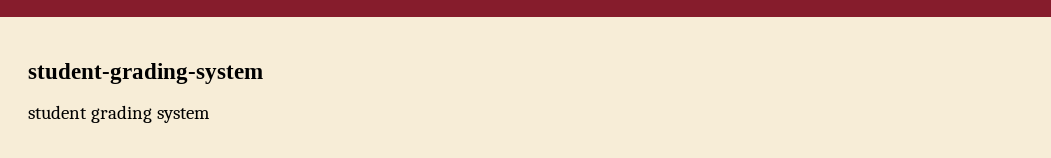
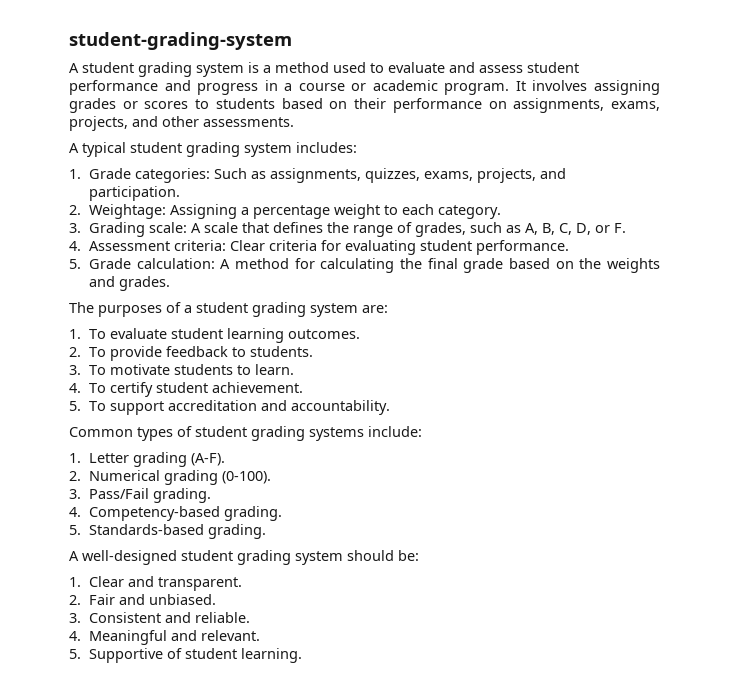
[28,105,211,123] student grading system -> [69,62,579,77] [69,80,660,95] [69,98,660,113] [69,116,294,131] [69,142,357,157] [69,168,566,183] [88,186,180,201] [69,204,501,219] [69,222,626,237] [69,240,569,255] [69,258,660,273] [88,276,170,291] [69,302,388,317] [69,328,360,343] [69,346,313,361] [69,364,294,375] [69,382,303,397] [69,400,390,415] [69,426,422,441] [69,452,225,467] [69,470,271,485] [69,488,211,503] [69,506,282,521] [69,524,266,539] [69,550,419,565] [69,576,242,591] [69,594,216,605] [69,612,250,623] [69,630,260,645] [69,648,302,663] A student grading system is a method used to evaluate and assess student performance and progress in a course or academic program. It involves assigning grades or scores to students based on their performance on assignments, exams, projects, and other assessments. // A typical student grading system includes: // 1. Grade categories: Such as assignments, quizzes, exams, projects, and participation. // 2. Weightage: Assigning a percentage weight to each category. // 3. Grading scale: A scale that defines the range of grades, such as A, B, C, D, or F. // 4. Assessment criteria: Clear criteria for evaluating student performance. // 5. Grade calculation: A method for calculating the final grade based on the weights and grades. // The purposes of a student grading system are: // 1. To evaluate student learning outcomes. // 2. To provide feedback to students. // 3. To motivate students to learn. // 4. To certify student achievement. // 5. To support accreditation and accountability. // Common types of student grading systems include: // 1. Letter grading (A-F). // 2. Numerical grading (0-100). // 3. Pass/Fail grading. // 4. Competency-based grading. // 5. Standards-based grading. // A well-designed student grading system should be: // 1. Clear and transparent. // 2. Fair and unbiased. // 3. Consistent and reliable. // 4. Meaningful and relevant. // 5. Supportive of student learning.

